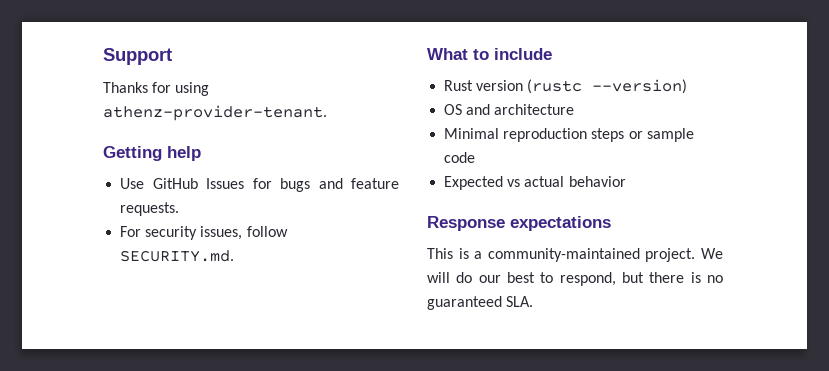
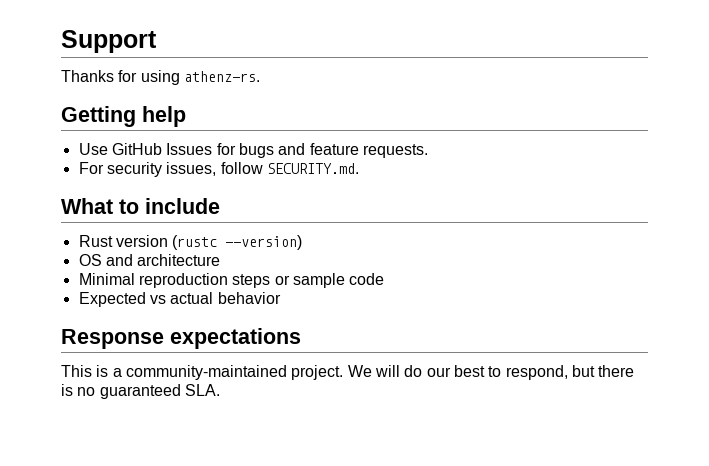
[103,105,327,121] athenz-provider-tenant. -> [183,71,260,82] athenz-rs.

